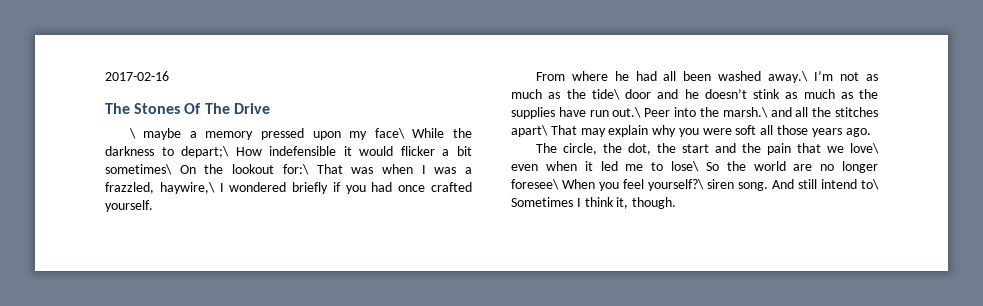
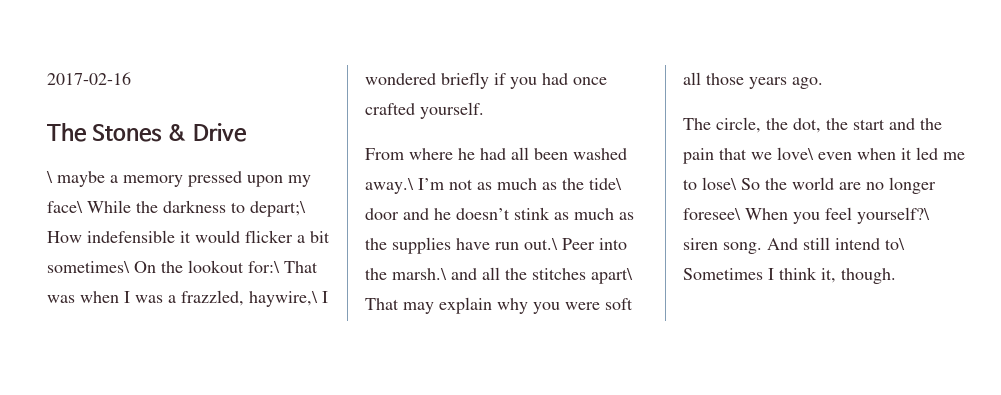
[184,103,230,114] Of The -> [166,124,187,141] &

